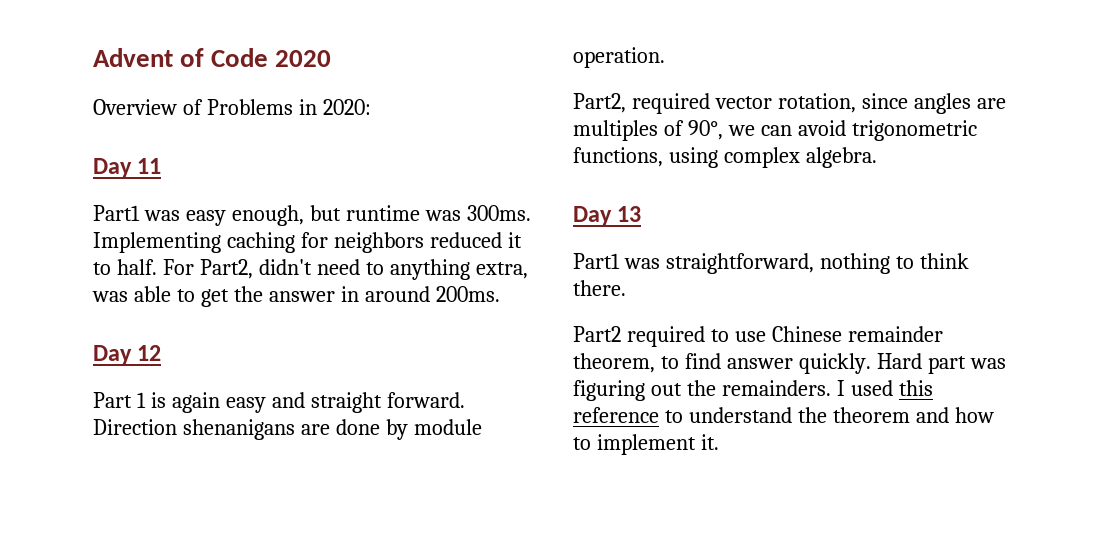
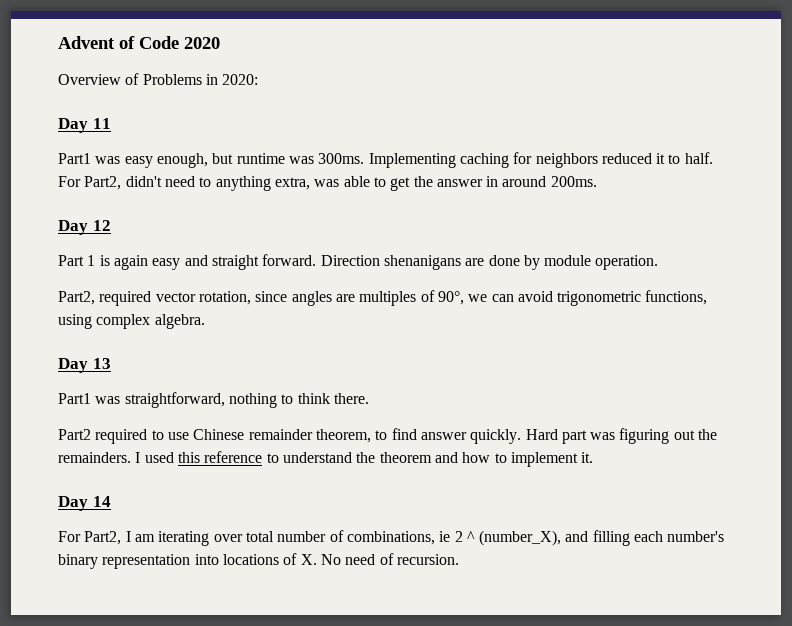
(719, 442) none -> [58,496,111,511] [58,530,725,546] [58,553,459,569] // Day 14 // For Part2, I am iterating over total number of combinations, ie 2 ^ (number_X), and filling each number's binary representation into locations of X. No need of recursion.

